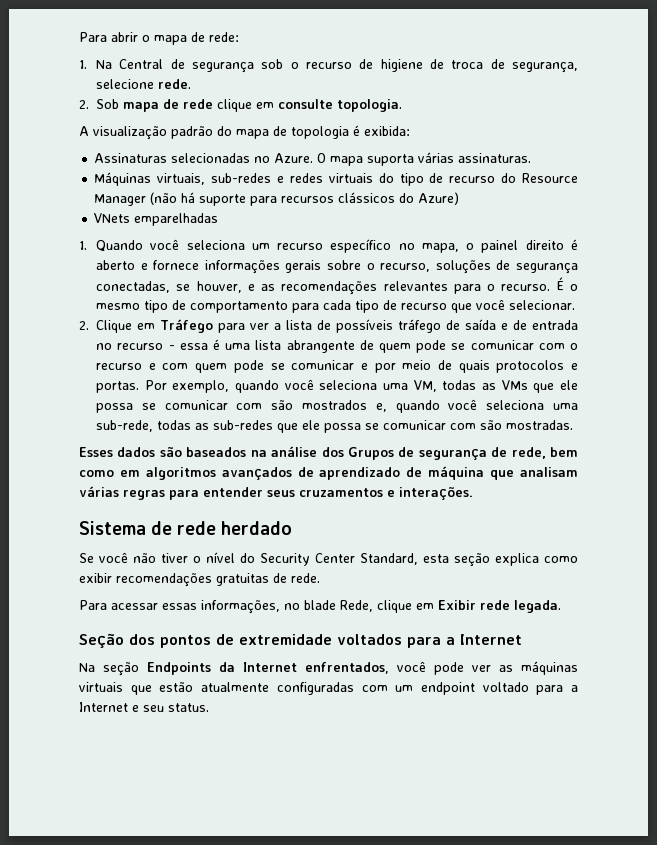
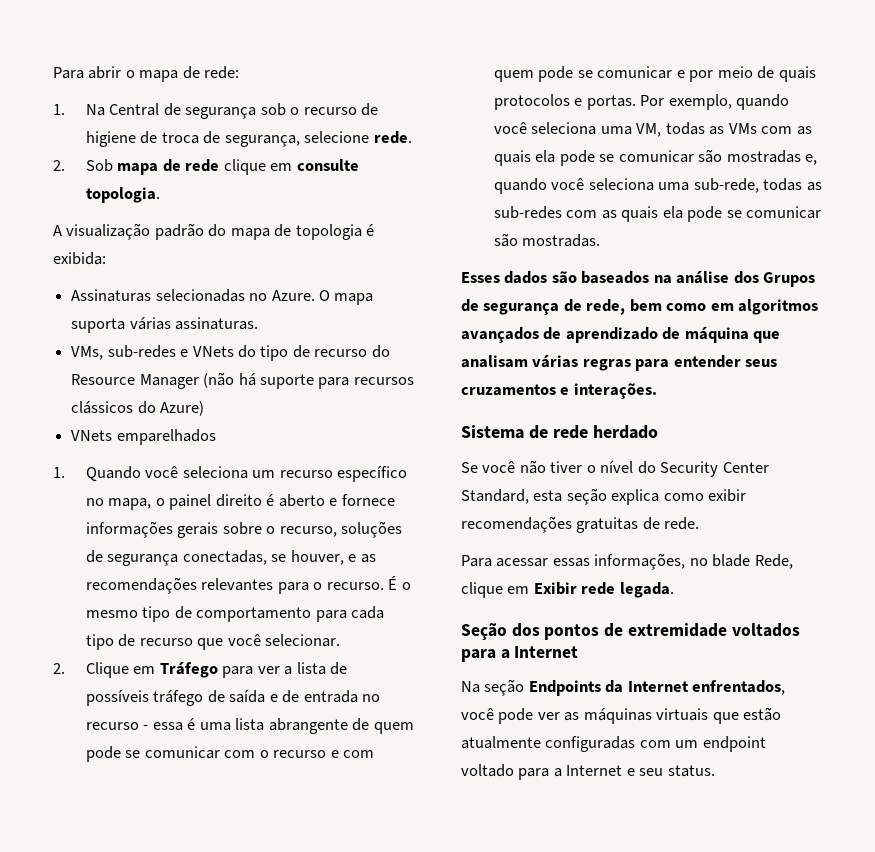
[94,172,373,186] Máquinas virtuais, sub-redes e redes virtuais -> [71,345,234,360] VMs, sub-redes e VNets
[134,213,219,226] emparelhadas -> [116,429,216,445] emparelhados
[533,380,578,393] [96,400,368,413] que ele possa se comunicar com são mostrados -> [761,126,812,135] [493,149,801,166] com as quais ela pode se comunicar são mostradas
[277,420,477,433] que ele possa se comunicar com -> [566,206,822,222] com as quais ela pode se comunicar

